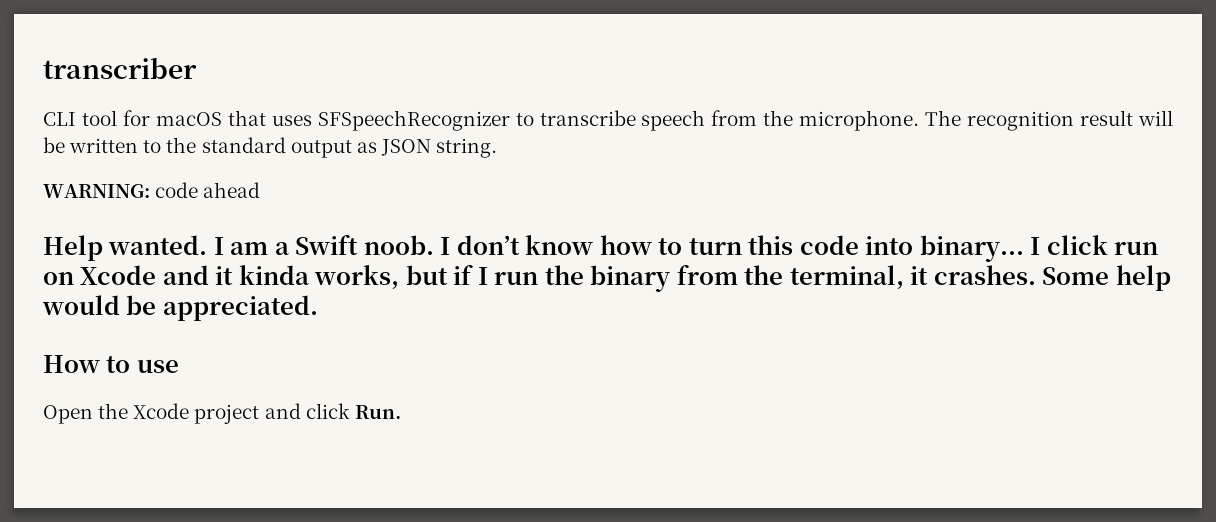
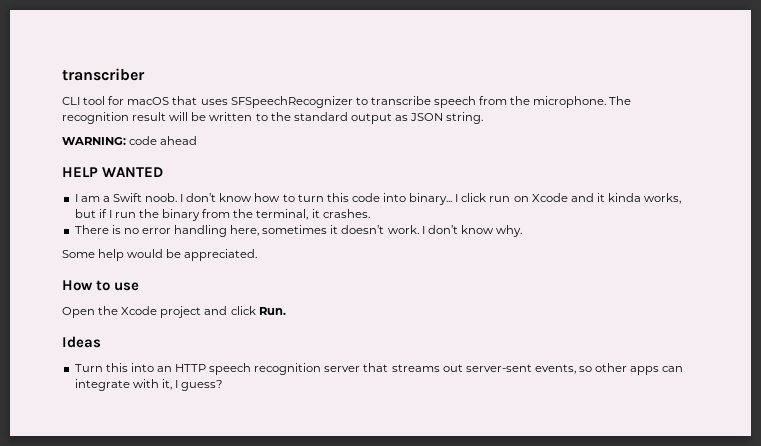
[43,235,208,261] Help wanted. -> [62,167,164,177] HELP WANTED //
(1036, 275) none -> [74,225,523,237] // There is no error handling here, sometimes it doesn’t work. I don’t know why. //
(401, 412) none -> [62,336,101,348] [74,363,684,375] [74,379,224,391] // Ideas // Turn this into an HTTP speech recognition server that streams out server-sent events, so other apps can integrate with it, I guess?

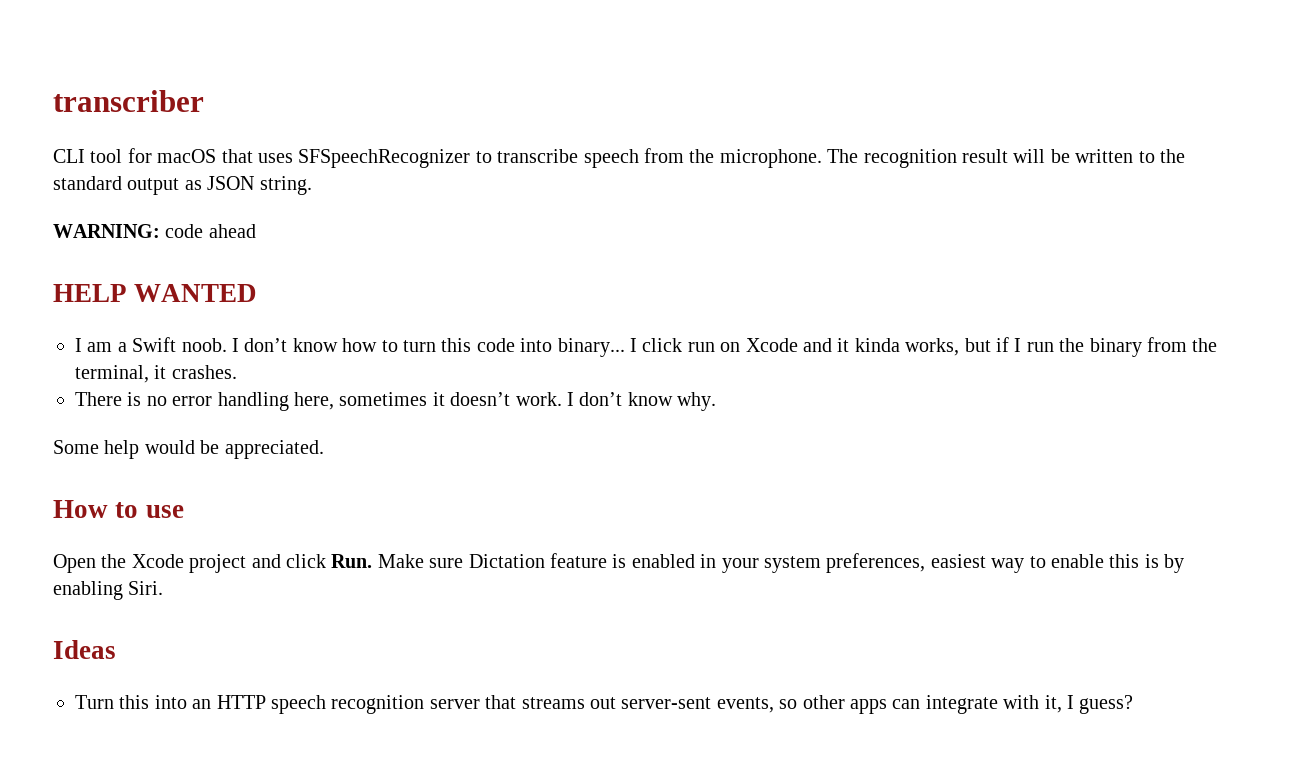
(286, 311) none -> [377,553,1185,573] [53,581,164,600] Make sure Dictation feature is enabled in your system preferences, easiest way to enable this is by enabling Siri.

